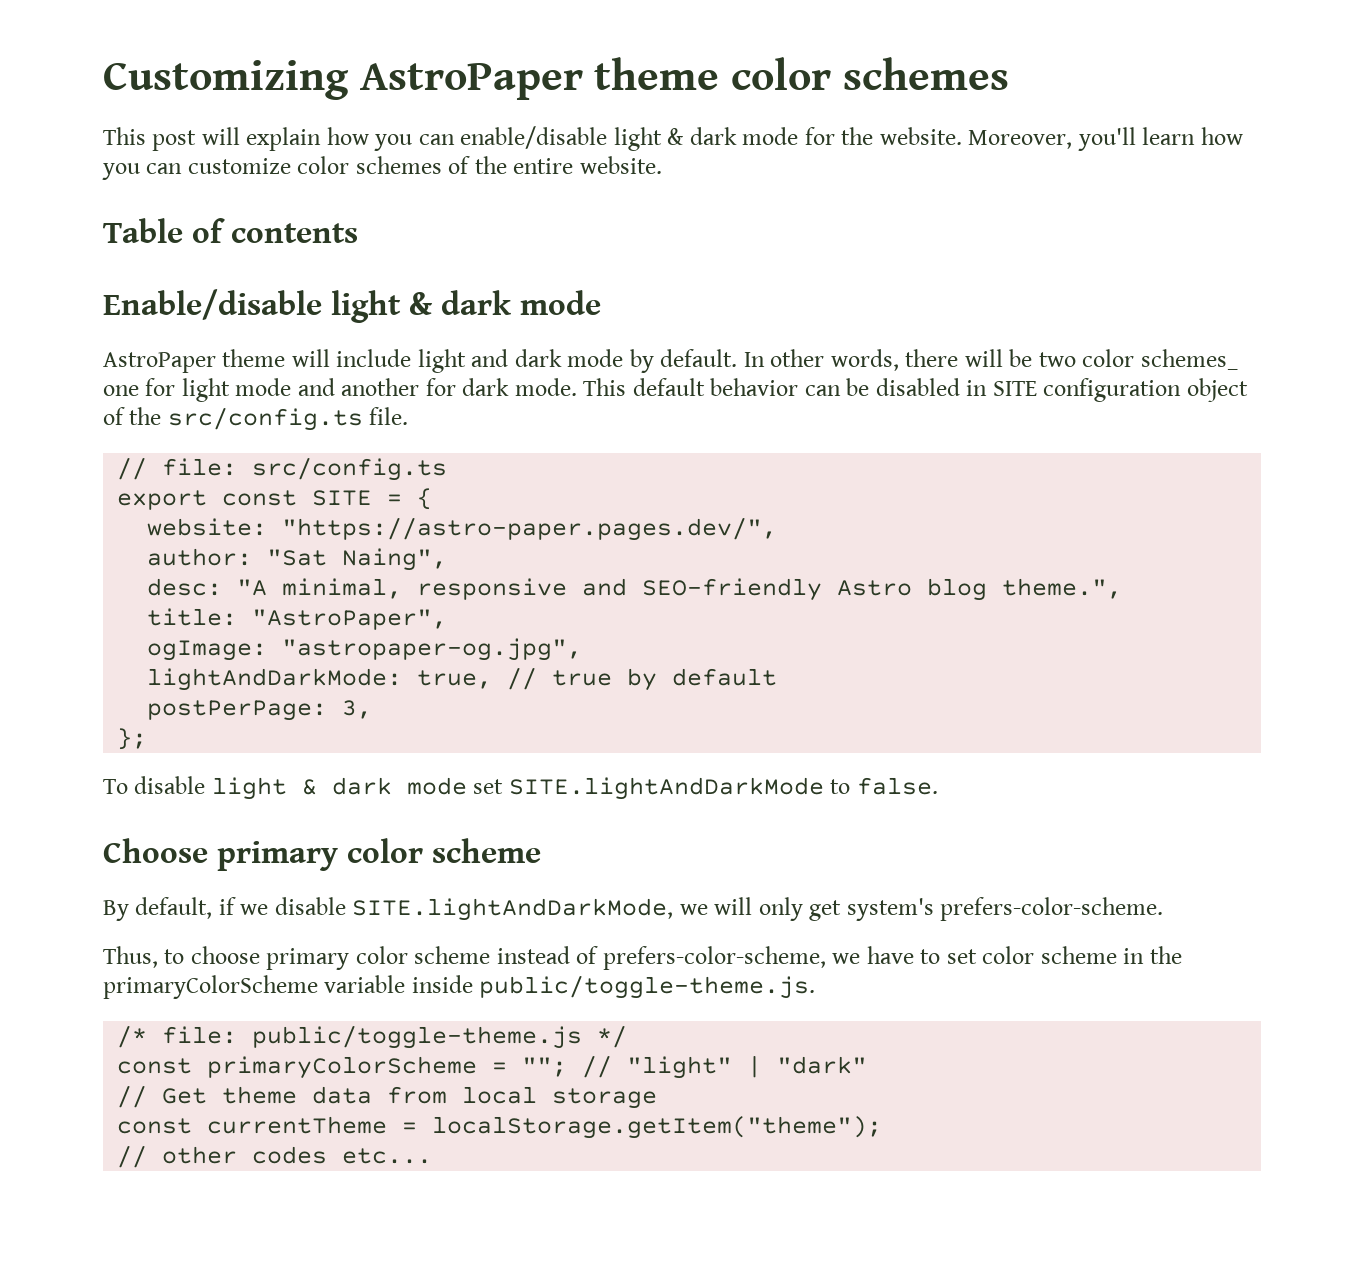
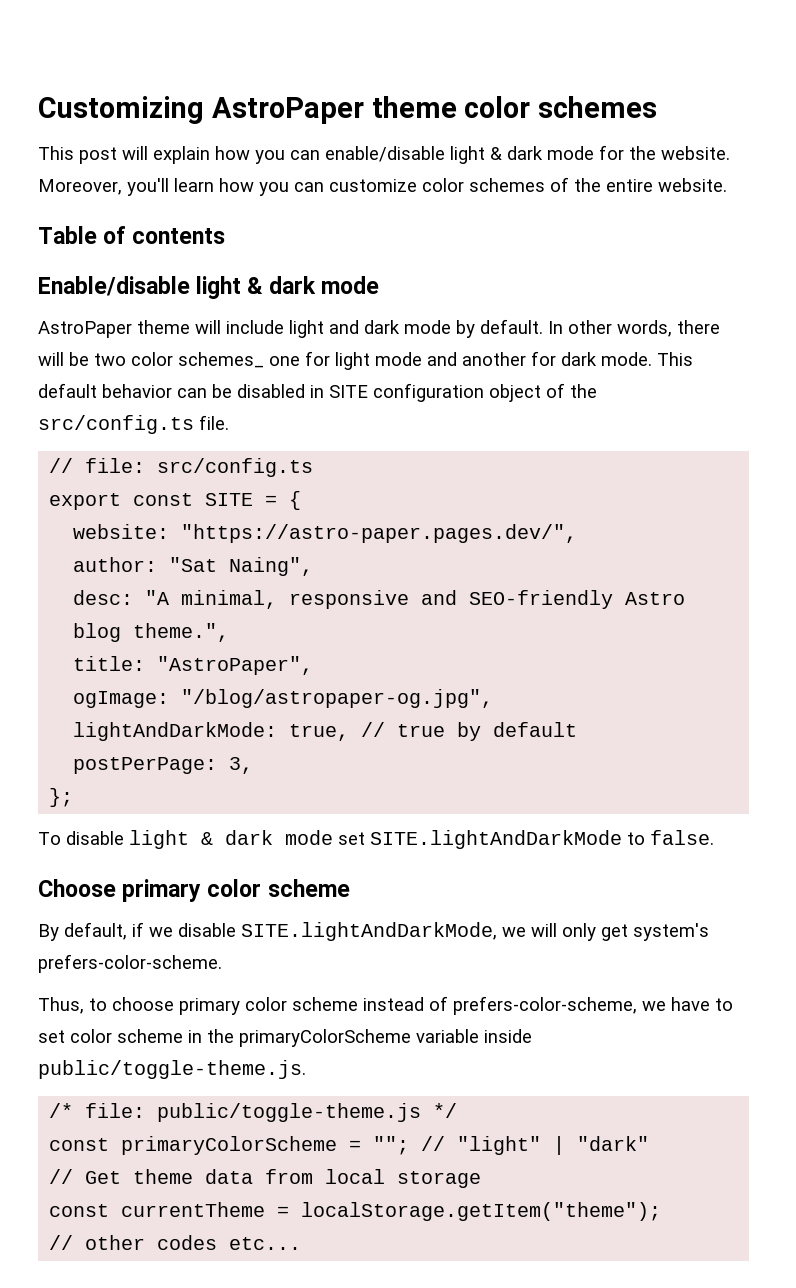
[282,638,583,661] "astropaper-og.jpg", -> [181,689,494,708] "/blog/astropaper-og.jpg",

